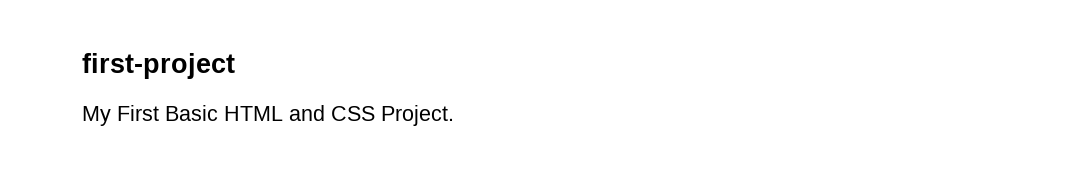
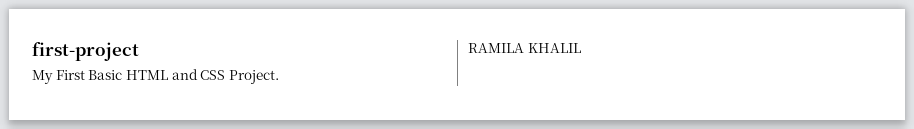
(454, 115) none -> [468,43,581,53] // RAMILA KHALIL

